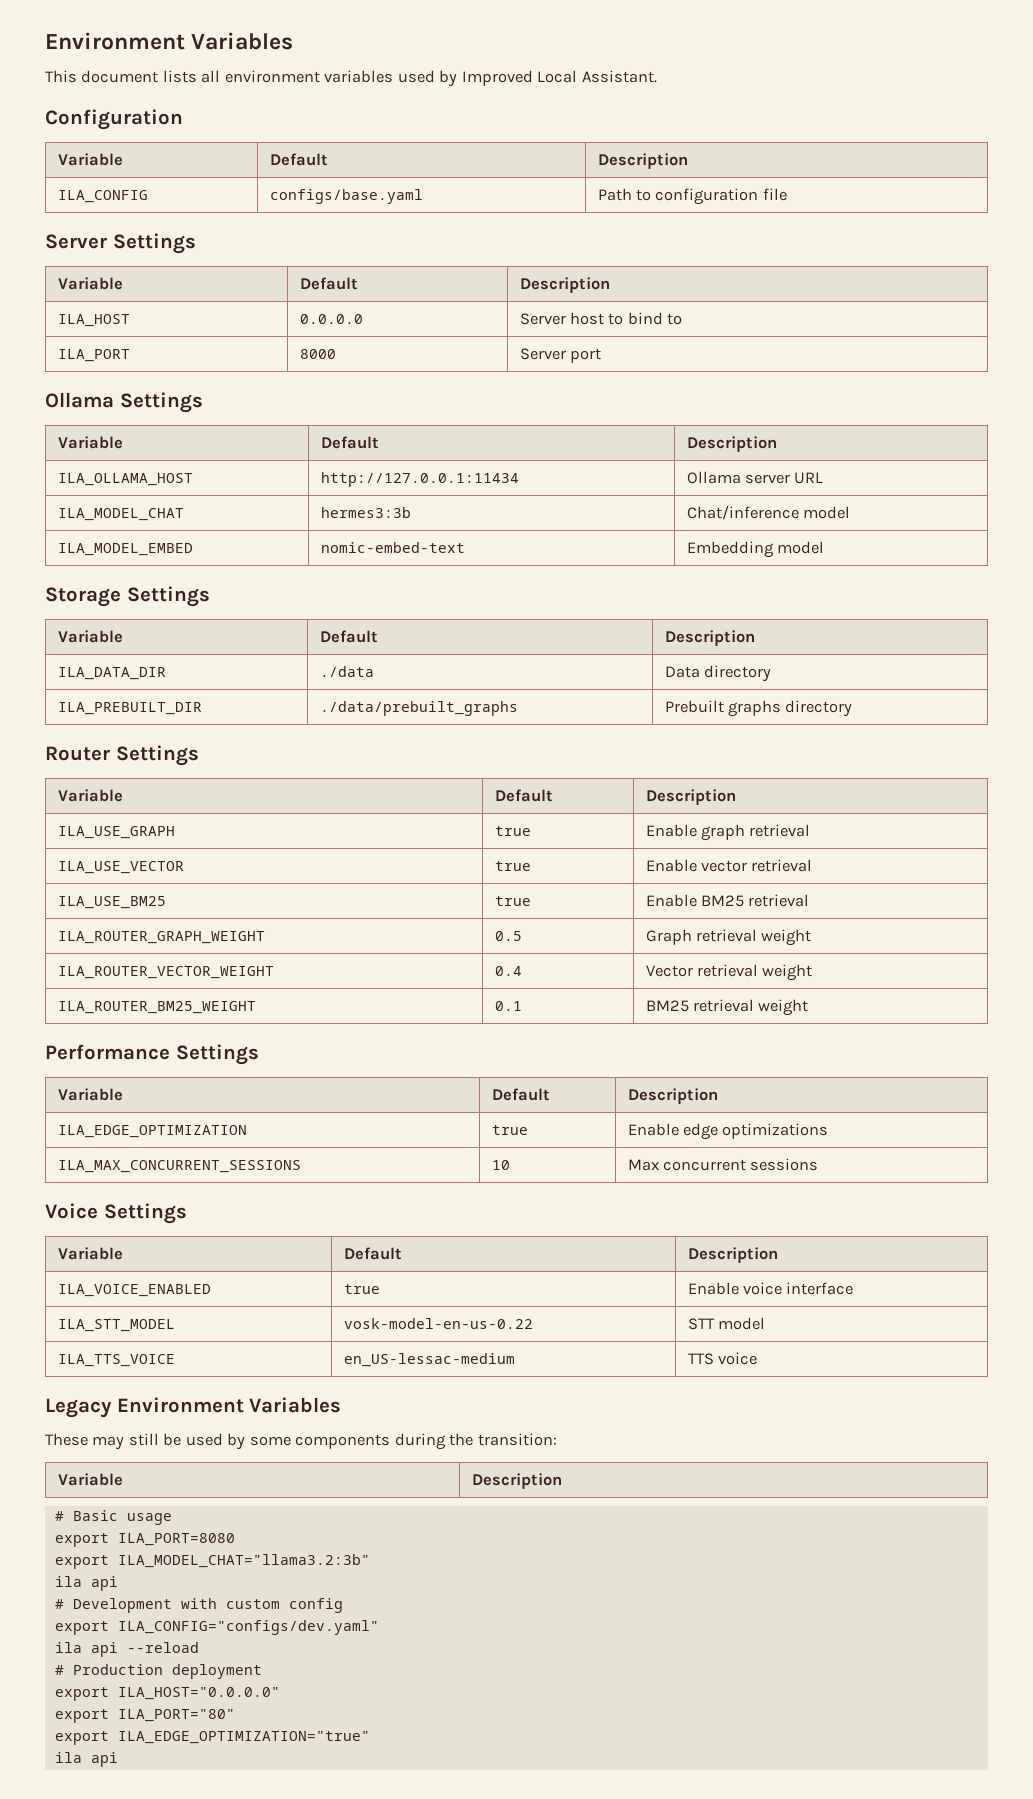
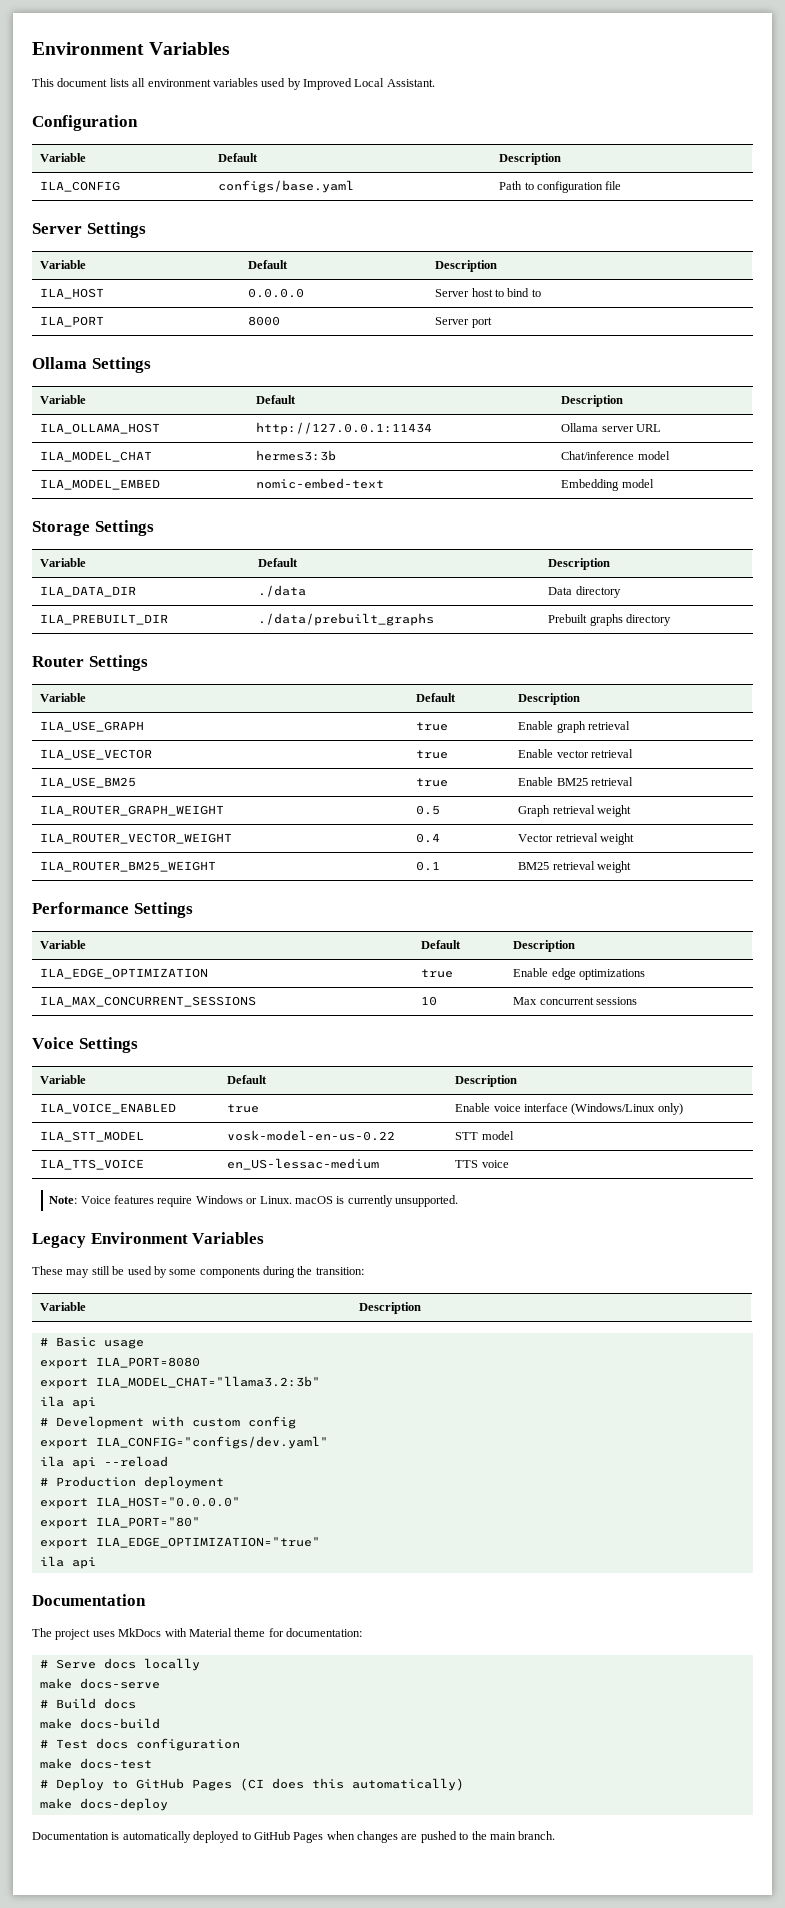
(854, 1288) none -> [571,1103,683,1115] (Windows/Linux only)
(757, 1358) none -> [49,1195,459,1207] // Note: Voice features require Windows or Linux. macOS is currently unsupported.
(118, 1759) none -> [32,1594,146,1606] [32,1628,362,1640] [39,1658,200,1671] [39,1678,160,1689] [39,1698,136,1709] [39,1718,160,1729] [39,1738,240,1751] [39,1758,152,1769] [39,1778,464,1791] [39,1798,168,1811] [32,1831,556,1843] // Documentation // The project uses MkDocs with Material theme for documentation: // # Serve docs locally // make docs-serve // # Build docs // make docs-build // # Test docs configuration // make docs-test // # Deploy to GitHub Pages (CI does this automatically) // make docs-deploy // Documentation is automatically deployed to GitHub Pages when changes are pushed to the main branch.

